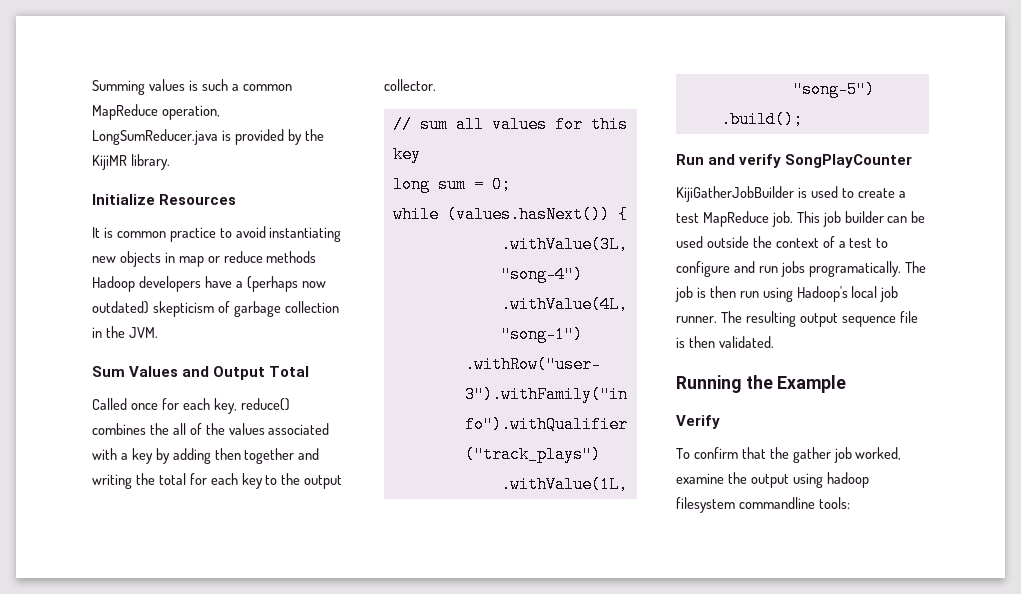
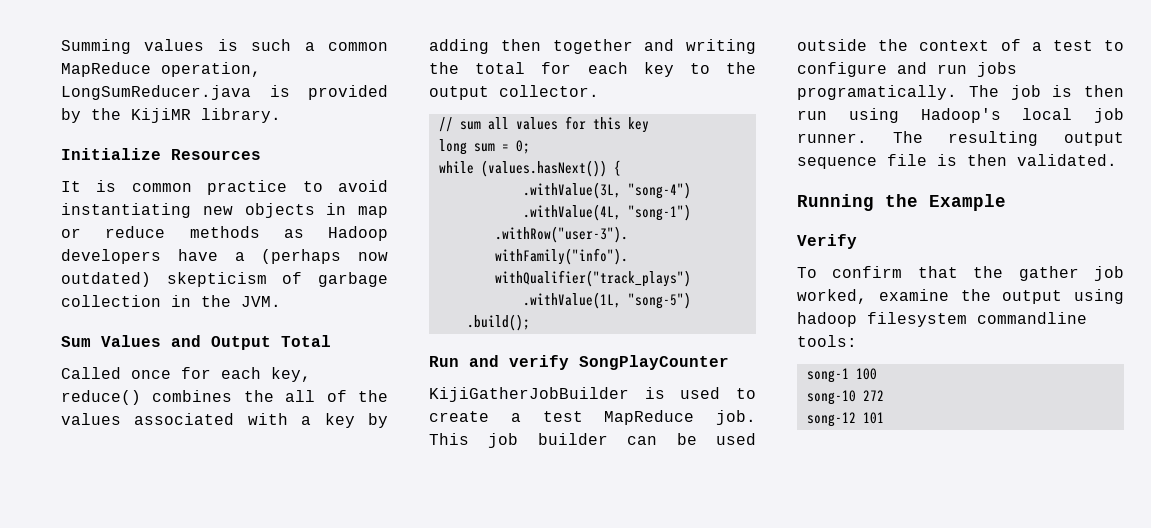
(317, 257) none -> [283,229,304,238] as
(850, 503) none -> [806,368,877,383] [806,390,884,405] [806,412,884,427] // song-1 100 // song-10 272 // song-12 101

